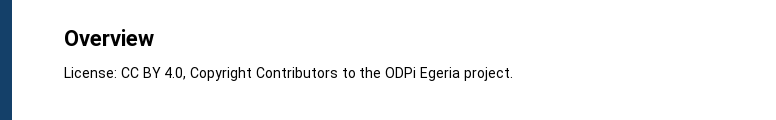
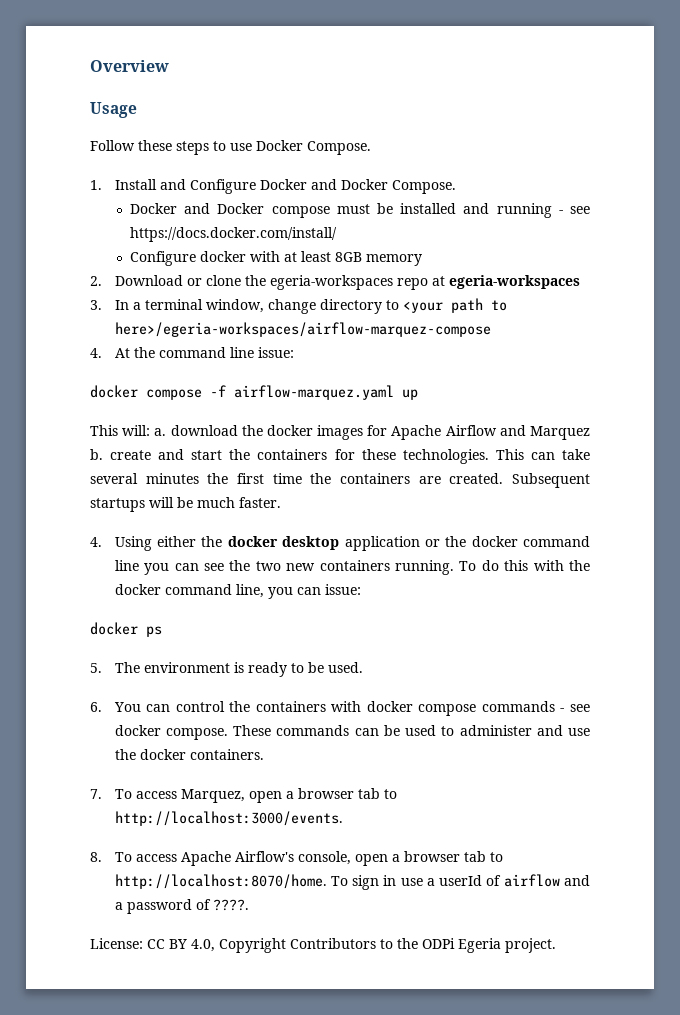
(154, 37) none -> [90,102,137,118] [90,140,371,155] [90,179,456,194] [130,203,590,218] [130,227,338,242] [130,251,423,266] [90,275,580,290] [90,298,507,314] [114,322,491,337] [90,347,294,358] [90,385,418,400] [90,425,590,440] [90,449,590,464] [90,473,590,488] [90,497,281,512] [90,536,590,551] [114,560,591,575] [114,584,361,599] [90,622,162,637] [90,662,363,677] [90,701,590,716] [114,725,591,740] [114,749,264,760] [90,788,397,803] [114,811,343,826] [90,851,503,866] [114,874,591,890] [114,899,249,914] // Usage // Follow these steps to use Docker Compose. // 1. Install and Configure Docker and Docker Compose. // Docker and Docker compose must be installed and running - see https://docs.docker.com/install/ // Configure docker with at least 8GB memory // 2. Download or clone the egeria-workspaces repo at egeria-workspaces // 3. In a terminal window, change directory to <your path to here>/egeria-workspaces/airflow-marquez-compose // 4. At the command line issue: // docker compose -f airflow-marquez.yaml up // This will: a. download the docker images for Apache Airflow and Marquez b. create and start the containers for these technologies. This can take several minutes the first time the containers are created. Subsequent startups will be much faster. // 4. Using either the docker desktop application or the docker command line you can see the two new containers running. To do this with the docker command line, you can issue: // docker ps // 5. The environment is ready to be used. // 6. You can control the containers with docker compose commands - see docker compose. These commands can be used to administer and use the docker containers. // 7. To access Marquez, open a browser tab to http://localhost:3000/events. // 8. To access Apache Airflow's console, open a browser tab to http://localhost:8070/home. To sign in use a userId of airflow and a password of ????.

